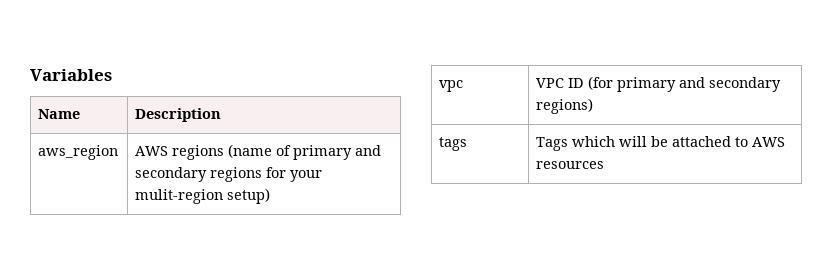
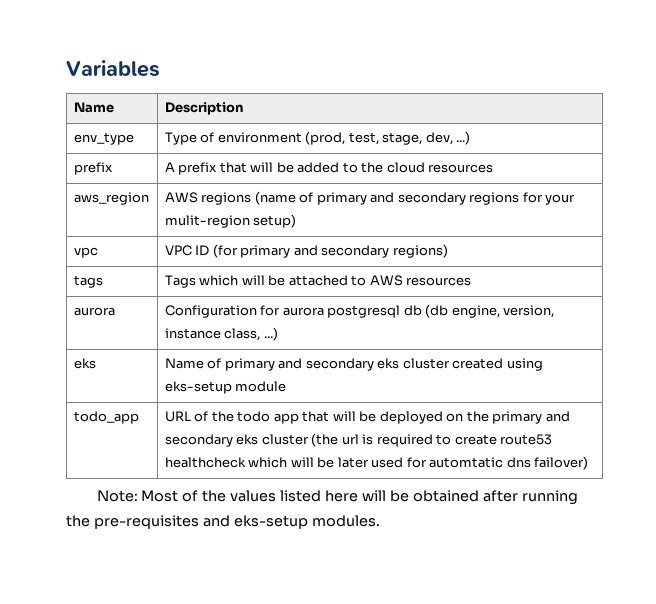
(222, 115) none -> [73,132,134,145] [164,131,471,145] [73,162,113,175] [164,162,494,175] // env_type | Type of environment (prod, test, stage, dev, ...) // prefix | A prefix that will be added to the cloud resources
(605, 165) none -> [73,307,115,316] [164,304,555,318] [164,327,278,341] [73,358,96,369] [164,358,543,371] [164,381,287,394] [73,411,139,424] [164,411,570,424] [164,433,553,447] [164,456,589,470] [96,490,578,505] [66,515,380,529] // aurora | Configuration for aurora postgresql db (db engine, version, instance class, ...) // eks | Name of primary and secondary eks cluster created using eks-setup module // todo_app | URL of the todo app that will be deployed on the primary and secondary eks cluster (the url is required to create route53 healthcheck which will be later used for automtatic dns failover) // Note: Most of the values listed here will be obtained after running the pre-requisites and eks-setup modules.

